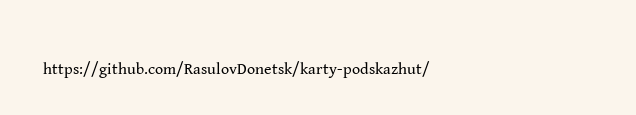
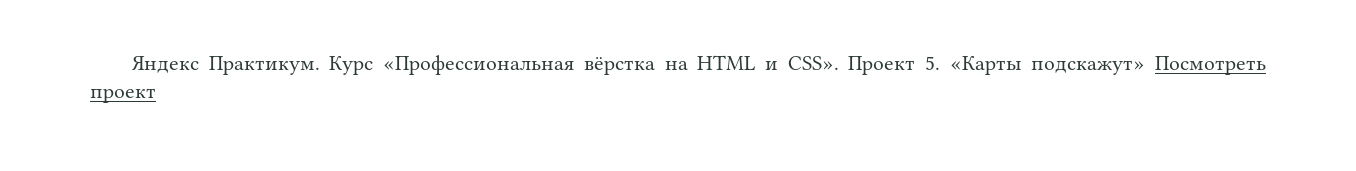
[43,61,430,78] https://github.com/RasulovDonetsk/karty-podskazhut/ -> [132,55,1266,75] [90,88,156,103] Яндекс Практикум. Курс «Профессиональная вёрстка на HTML и CSS». Проект 5. «Карты подскажут» Посмотреть проект

